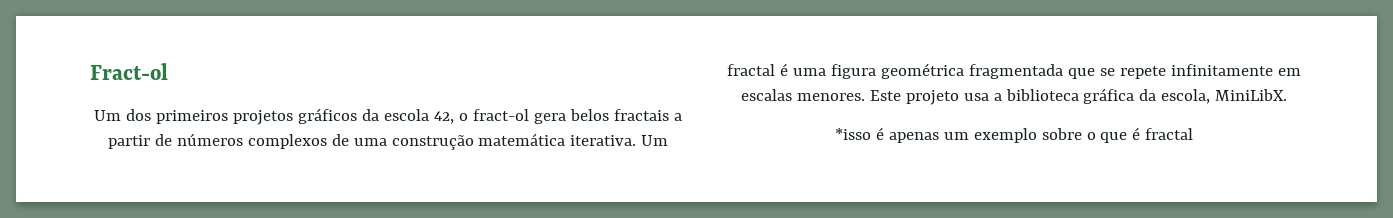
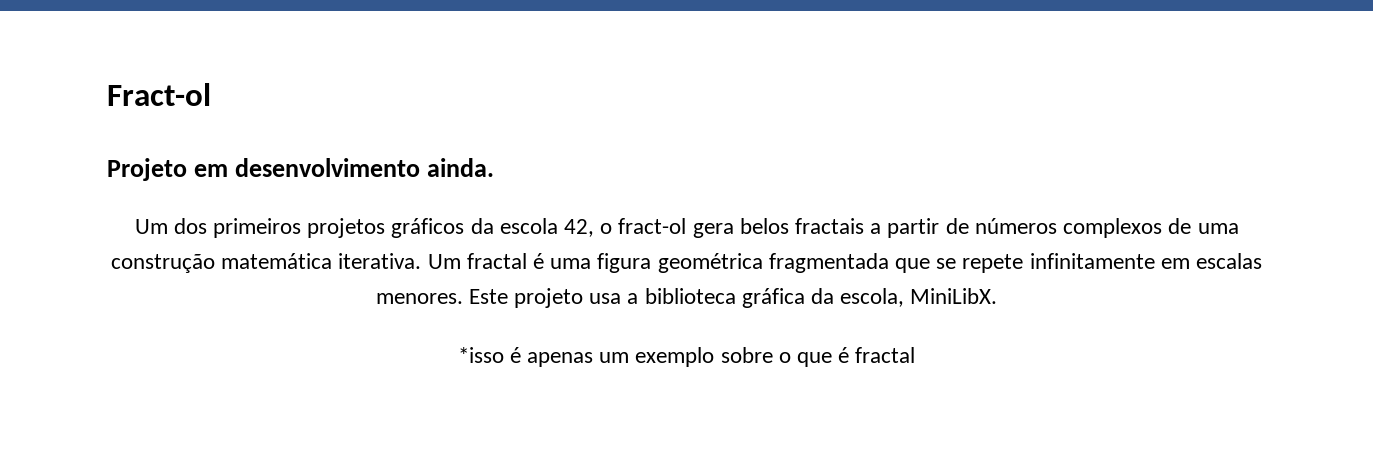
(168, 71) none -> [107,158,495,181] // Projeto em desenvolvimento ainda.

